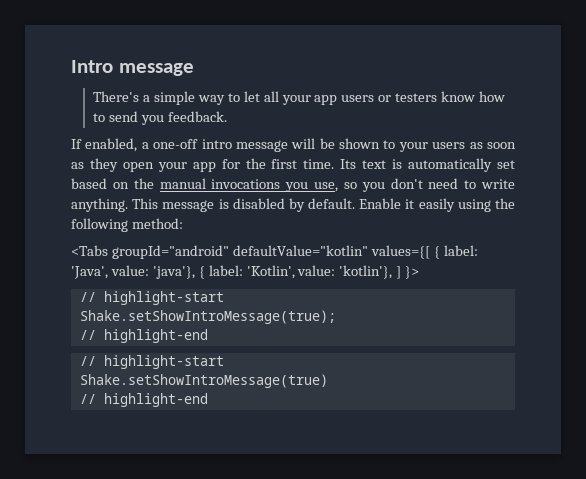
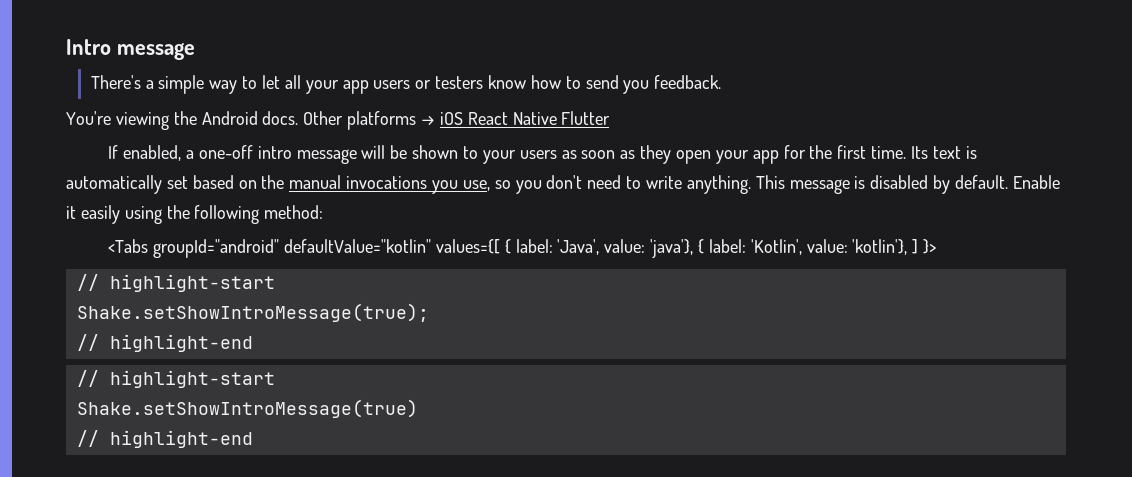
(227, 116) none -> [66,111,611,130] // You're viewing the Android docs. Other platforms → iOS React Native Flutter

